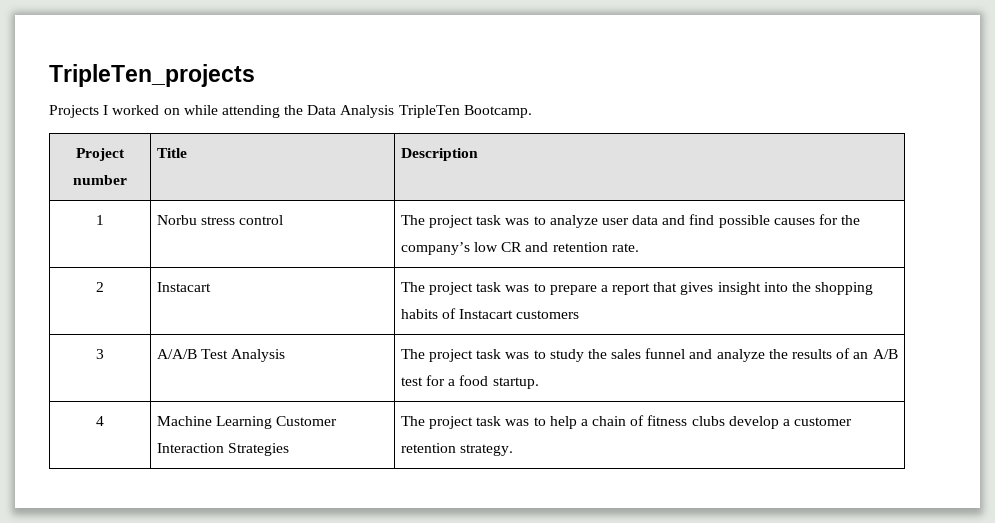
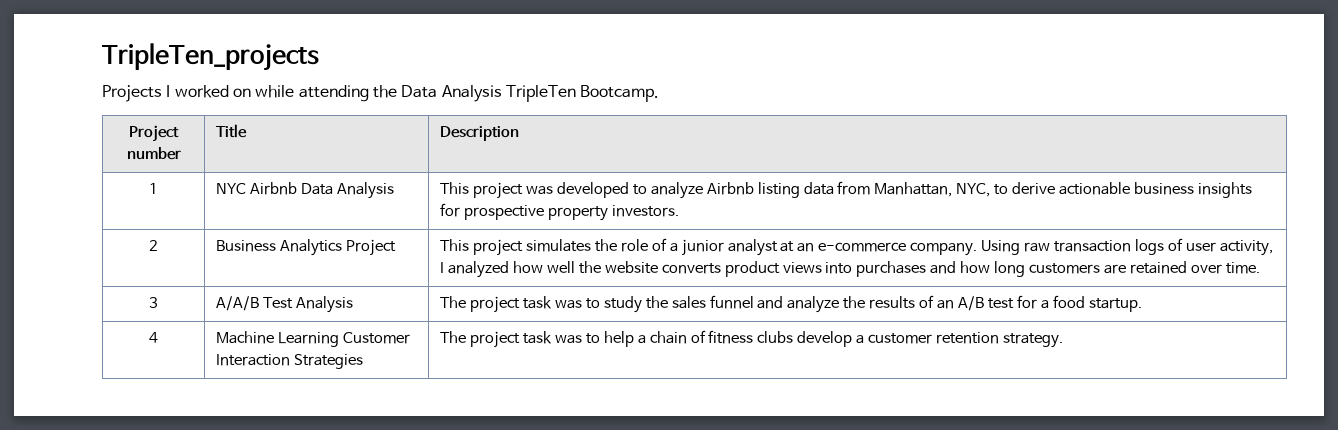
[156,215,284,225] [400,214,861,228] [400,242,639,255] [96,282,104,292] [156,282,211,292] [400,282,874,295] [400,308,580,319] Norbu stress control | The project task was to analyze user data and find possible causes for the company’s low CR and retention rate. // 2 | Instacart | The project task was to prepare a report that gives insight into the shopping habits of Instacart customers -> [216,182,394,199] [440,181,1252,199] [440,203,679,221] [149,240,158,251] [216,239,397,256] [440,238,1273,256] [440,261,1260,278] NYC Airbnb Data Analysis | This project was developed to analyze Airbnb listing data from Manhattan, NYC, to derive actionable business insights for prospective property investors. // 2 | Business Analytics Project | This project simulates the role of a junior analyst at an e-commerce company. Using raw transaction logs of user activity, I analyzed how well the website converts product views into purchases and how long customers are retained over time.

